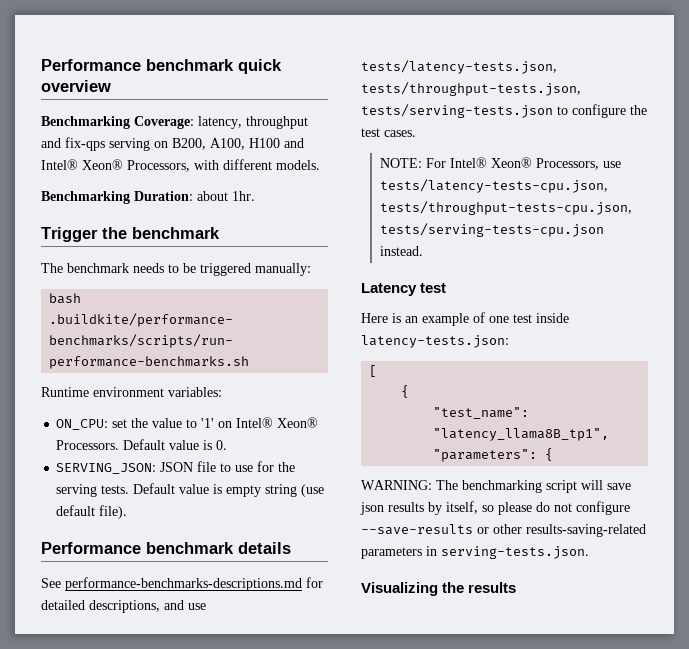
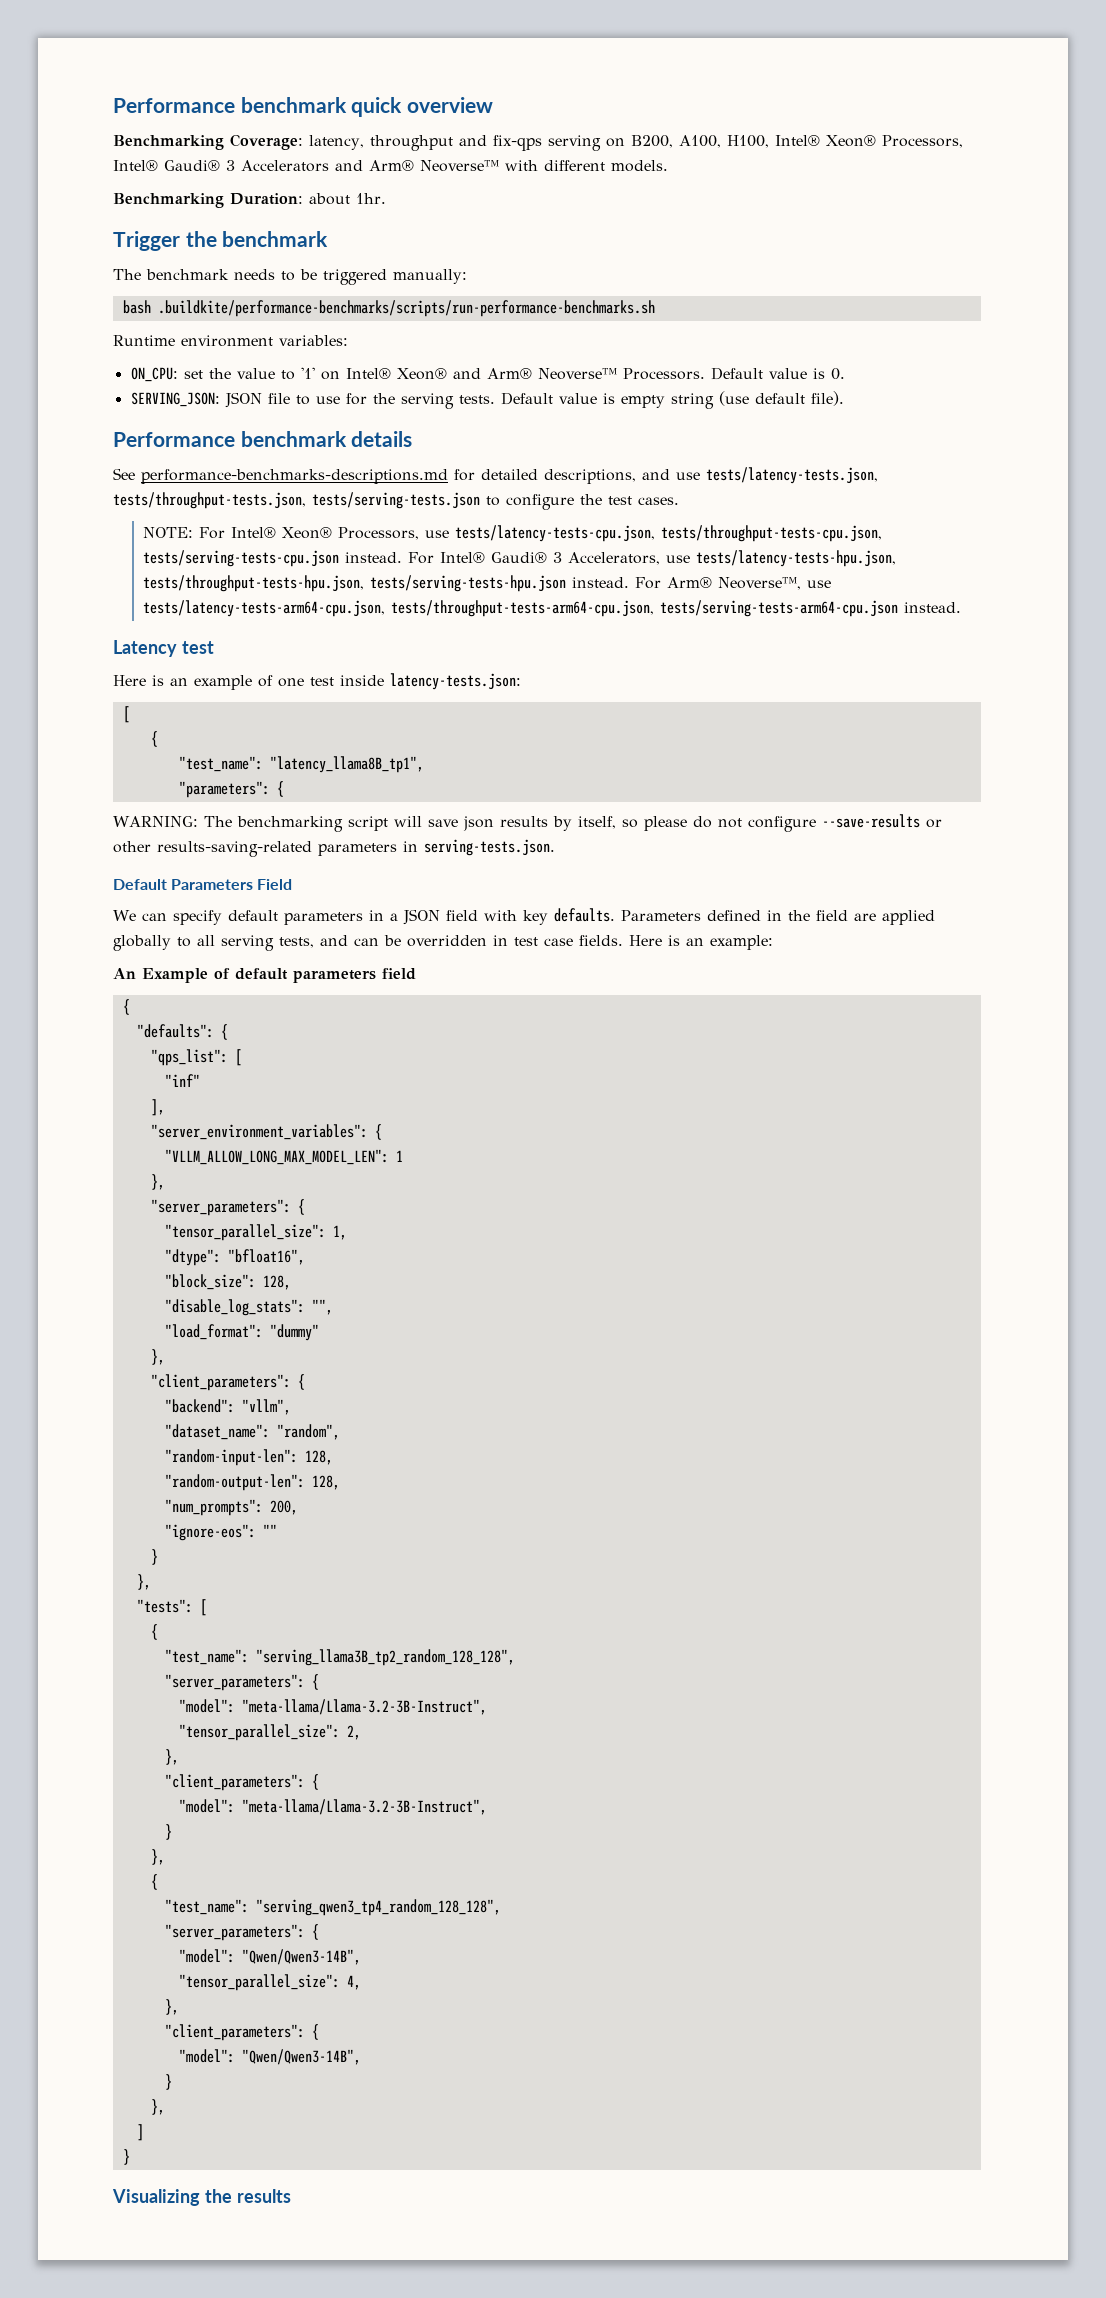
[249,138,304,148] [41,159,190,172] H100 and Intel® Xeon® Processors, -> [726,135,963,148] [113,160,499,172] H100, Intel® Xeon® Processors, Intel® Gaudi® 3 Accelerators and Arm® Neoverse™
(319, 422) none -> [452,368,617,380] and Arm® Neoverse™
(423, 251) none -> [408,550,897,567] [143,575,832,592] [143,600,962,617] For Intel® Gaudi® 3 Accelerators, use tests/latency-tests-hpu.json, tests/throughput-tests-hpu.json, tests/serving-tests-hpu.json instead. For Arm® Neoverse™, use tests/latency-tests-arm64-cpu.json, tests/throughput-tests-arm64-cpu.json, tests/serving-tests-arm64-cpu.json instead.
(589, 552) none -> [113,879,293,890] [113,908,935,925] [113,935,773,951] [113,968,416,983] [122,999,130,1015] [136,1024,228,1040] [150,1049,242,1066] [164,1074,200,1087] [150,1099,165,1116] [150,1124,382,1140] [164,1149,403,1165] [150,1174,165,1190] [150,1199,305,1216] [164,1224,347,1241] [164,1249,305,1266] [164,1274,291,1290] [164,1299,333,1316] [164,1324,319,1341] [150,1349,165,1365] [150,1374,305,1391] [164,1399,291,1415] [164,1424,340,1440] [164,1449,333,1466] [164,1474,340,1491] [164,1499,298,1516] [164,1524,277,1541] [150,1549,158,1565] [136,1574,151,1590] [136,1599,207,1616] [150,1624,158,1640] [164,1649,515,1666] [164,1674,319,1691] [178,1699,487,1715] [178,1724,361,1741] [164,1749,179,1765] [164,1774,319,1791] [178,1799,487,1815] [164,1824,172,1840] [150,1849,165,1865] [150,1874,158,1890] [164,1899,501,1916] [164,1924,319,1941] [178,1949,361,1965] [178,1974,361,1991] [164,1999,179,2015] [164,2024,319,2041] [178,2049,361,2065] [164,2074,172,2090] [150,2099,165,2115] [136,2124,144,2141] [122,2149,130,2165] // Default Parameters Field // We can specify default parameters in a JSON field with key defaults. Parameters defined in the field are applied globally to all serving tests, and can be overridden in test case fields. Here is an example: // An Example of default parameters field // { // "defaults": { // "qps_list": [ // "inf" // ], // "server_environment_variables": { // "VLLM_ALLOW_LONG_MAX_MODEL_LEN": 1 // }, // "server_parameters": { // "tensor_parallel_size": 1, // "dtype": "bfloat16", // "block_size": 128, // "disable_log_stats": "", // "load_format": "dummy" // }, // "client_parameters": { // "backend": "vllm", // "dataset_name": "random", // "random-input-len": 128, // "random-output-len": 128, // "num_prompts": 200, // "ignore-eos": "" // } // }, // "tests": [ // { // "test_name": "serving_llama3B_tp2_random_128_128", // "server_parameters": { // "model": "meta-llama/Llama-3.2-3B-Instruct", // "tensor_parallel_size": 2, // }, // "client_parameters": { // "model": "meta-llama/Llama-3.2-3B-Instruct", // } // }, // { // "test_name": "serving_qwen3_tp4_random_128_128", // "server_parameters": { // "model": "Qwen/Qwen3-14B", // "tensor_parallel_size": 4, // }, // "client_parameters": { // "model": "Qwen/Qwen3-14B", // } // }, // ] // }

